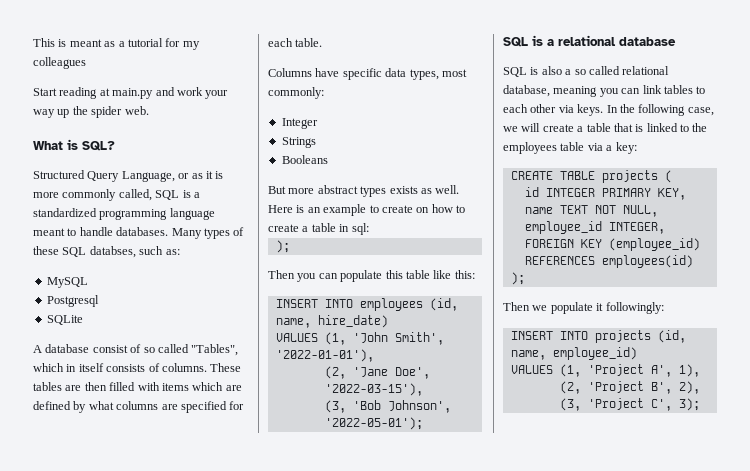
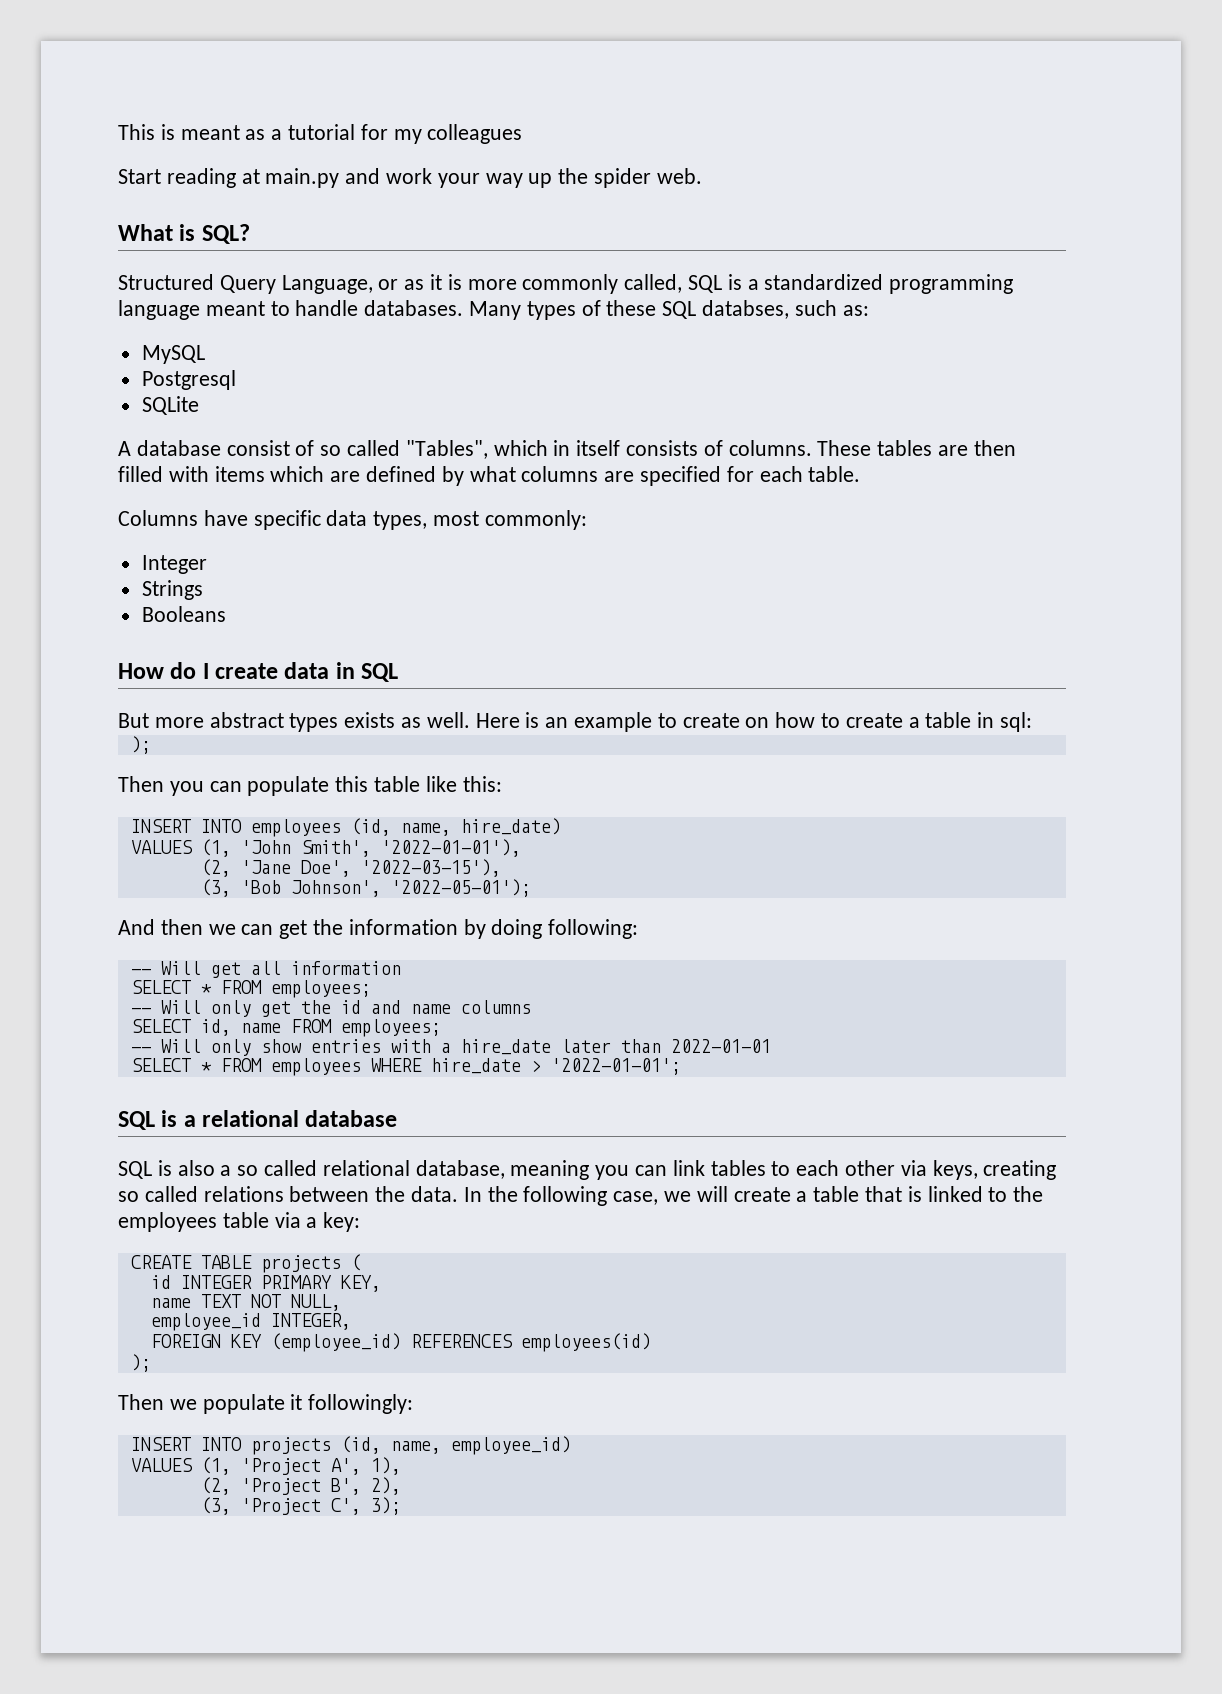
(328, 159) none -> [118,662,399,682] // How do I create data in SQL
(423, 423) none -> [118,919,639,939] [130,961,401,978] [130,980,371,998] [130,1000,531,1017] [130,1019,441,1037] [130,1039,771,1056] [130,1058,681,1076] // And then we can get the information by doing following: // -- Will get all information // SELECT * FROM employees; // -- Will only get the id and name columns // SELECT id, name FROM employees; // -- Will only show entries with a hire_date later than 2022-01-01 // SELECT * FROM employees WHERE hire_date > '2022-01-01';
[577,104,604,116] keys. -> [932,1160,1057,1180] [118,1186,459,1202] keys, creating so called relations between the data.

